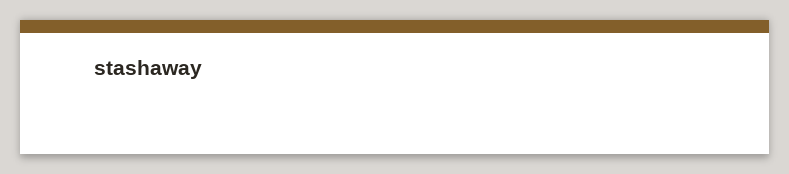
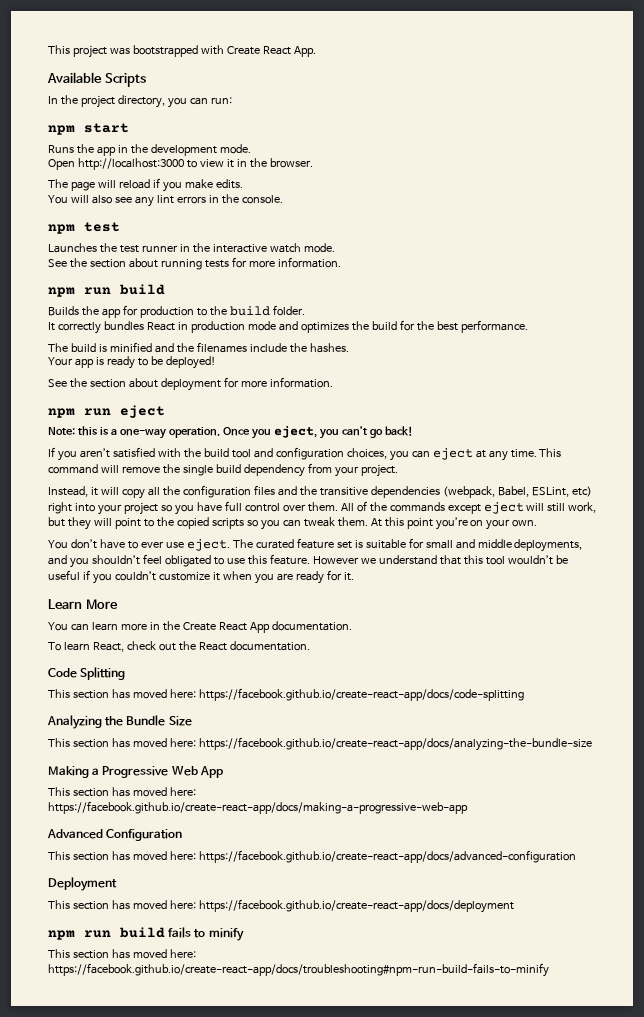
[94,60,202,79] stashaway -> [48,45,316,58] [47,72,146,87] [48,95,232,108] [48,123,129,135] [48,144,251,156] [48,158,313,170] [48,178,243,192] [48,194,283,207] [48,222,120,234] [48,243,335,253] [48,257,341,270] [48,284,165,297] [48,305,305,318] [48,320,528,334] [48,342,349,353] [48,356,216,369] [48,377,333,391] [48,405,165,418] [48,426,413,439] [48,447,562,461] [48,463,398,477] [48,485,592,499] [48,501,597,515] [48,517,538,530] [48,538,583,552] [48,554,568,568] [48,570,354,584] [48,599,118,609] [48,621,352,633] [48,641,310,652] [48,667,126,680] [48,688,524,701] [47,715,192,729] [48,737,592,751] [48,766,223,778] [48,787,196,797] [48,801,468,814] [47,829,183,841] [48,850,576,863] [48,877,117,891] [48,899,514,913] [48,927,244,941] [48,949,196,959] [48,963,549,977] This project was bootstrapped with Create React App. // Available Scripts // In the project directory, you can run: // npm start // Runs the app in the development mode. // Open http://localhost:3000 to view it in the browser. // The page will reload if you make edits. // You will also see any lint errors in the console. // npm test // Launches the test runner in the interactive watch mode. // See the section about running tests for more information. // npm run build // Builds the app for production to the build folder. // It correctly bundles React in production mode and optimizes the build for the best performance. // The build is minified and the filenames include the hashes. // Your app is ready to be deployed! // See the section about deployment for more information. // npm run eject // Note: this is a one-way operation. Once you eject, you can’t go back! // If you aren’t satisfied with the build tool and configuration choices, you can eject at any time. This command will remove the single build dependency from your project. // Instead, it will copy all the configuration files and the transitive dependencies (webpack, Babel, ESLint, etc) right into your project so you have full control over them. All of the commands except eject will still work, but they will point to the copied scripts so you can tweak them. At this point you’re on your own. // You don’t have to ever use eject. The curated feature set is suitable for small and middle deployments, and you shouldn’t feel obligated to use this feature. However we understand that this tool wouldn’t be useful if you couldn’t customize it when you are ready for it. // Learn More // You can learn more in the Create React App documentation. // To learn React, check out the React documentation. // Code Splitting // This section has moved here: https://facebook.github.io/create-react-app/docs/code-splitting // Analyzing the Bundle Size // This section has moved here: https://facebook.github.io/create-react-app/docs/analyzing-the-bundle-size // Making a Progressive Web App // This section has moved here: https://facebook.github.io/create-react-app/docs/making-a-progressive-web-app // Advanced Configuration // This section has moved here: https://facebook.github.io/create-react-app/docs/advanced-configuration // Deployment // This section has moved here: https://facebook.github.io/create-react-app/docs/deployment // npm run build fails to minify // This section has moved here: https://facebook.github.io/create-react-app/docs/troubleshooting#npm-run-build-fails-to-minify

